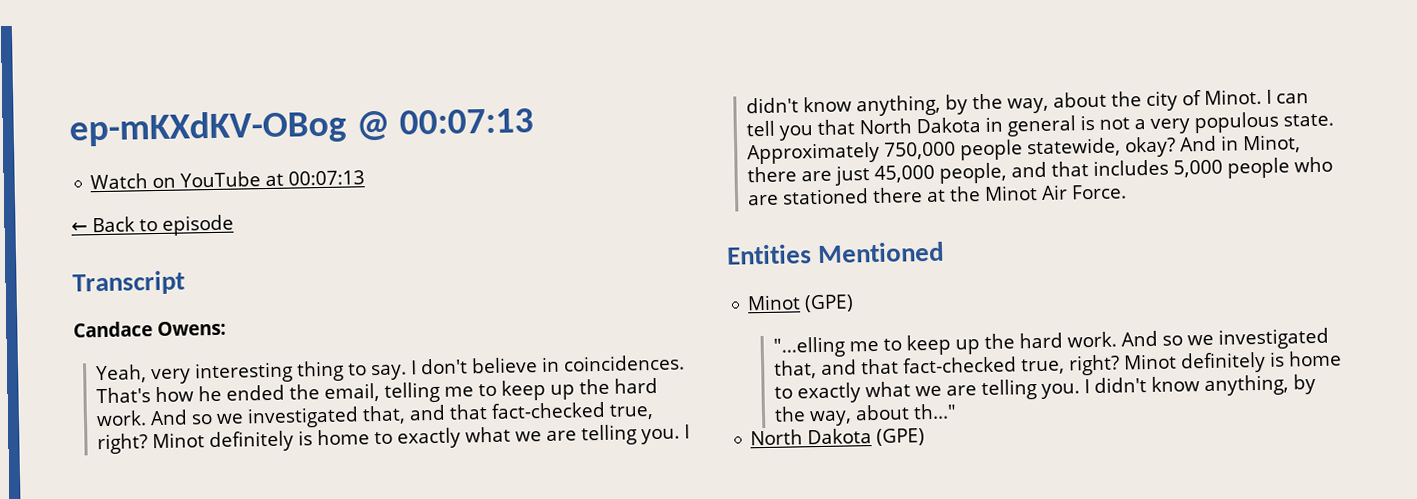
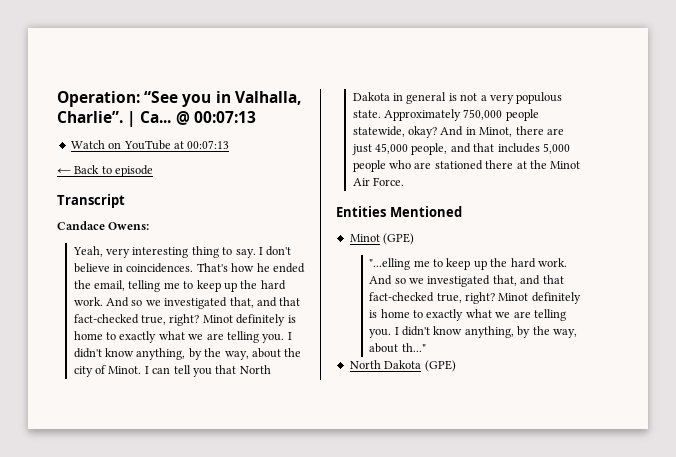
[69,109,347,147] ep-mKXdKV-OBog -> [57,91,301,107] [57,111,172,127] Operation: “See you in Valhalla, Charlie”. | Ca...

